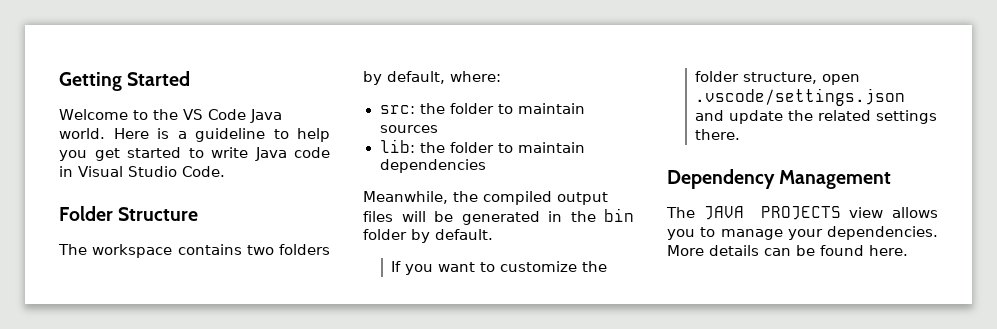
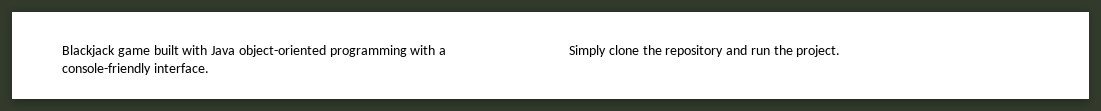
[59,71,191,91] [59,109,282,123] [59,128,330,142] [59,147,330,161] [59,166,225,177] [59,206,199,221] [58,244,330,258] [363,71,501,85] [379,103,585,114] [379,125,438,133] [379,139,585,153] [379,159,486,173] [363,191,608,205] [363,208,634,225] [363,229,493,243] [391,261,608,275] [695,71,861,85] [695,88,906,106] [695,110,938,124] [695,129,741,140] [667,169,892,189] [666,206,938,220] [667,226,938,240] [667,245,908,256] Getting Started // Welcome to the VS Code Java world. Here is a guideline to help you get started to write Java code in Visual Studio Code. // Folder Structure // The workspace contains two folders by default, where: // src: the folder to maintain sources // lib: the folder to maintain dependencies // Meanwhile, the compiled output files will be generated in the bin folder by default. // If you want to customize the folder structure, open .vscode/settings.json and update the related settings there. // Dependency Management // The JAVA PROJECTS view allows you to manage your dependencies. More details can be found here. -> [62,45,447,57] [62,63,209,75] [569,45,841,57] Blackjack game built with Java object-oriented programming with a console-friendly interface. // Simply clone the repository and run the project.

